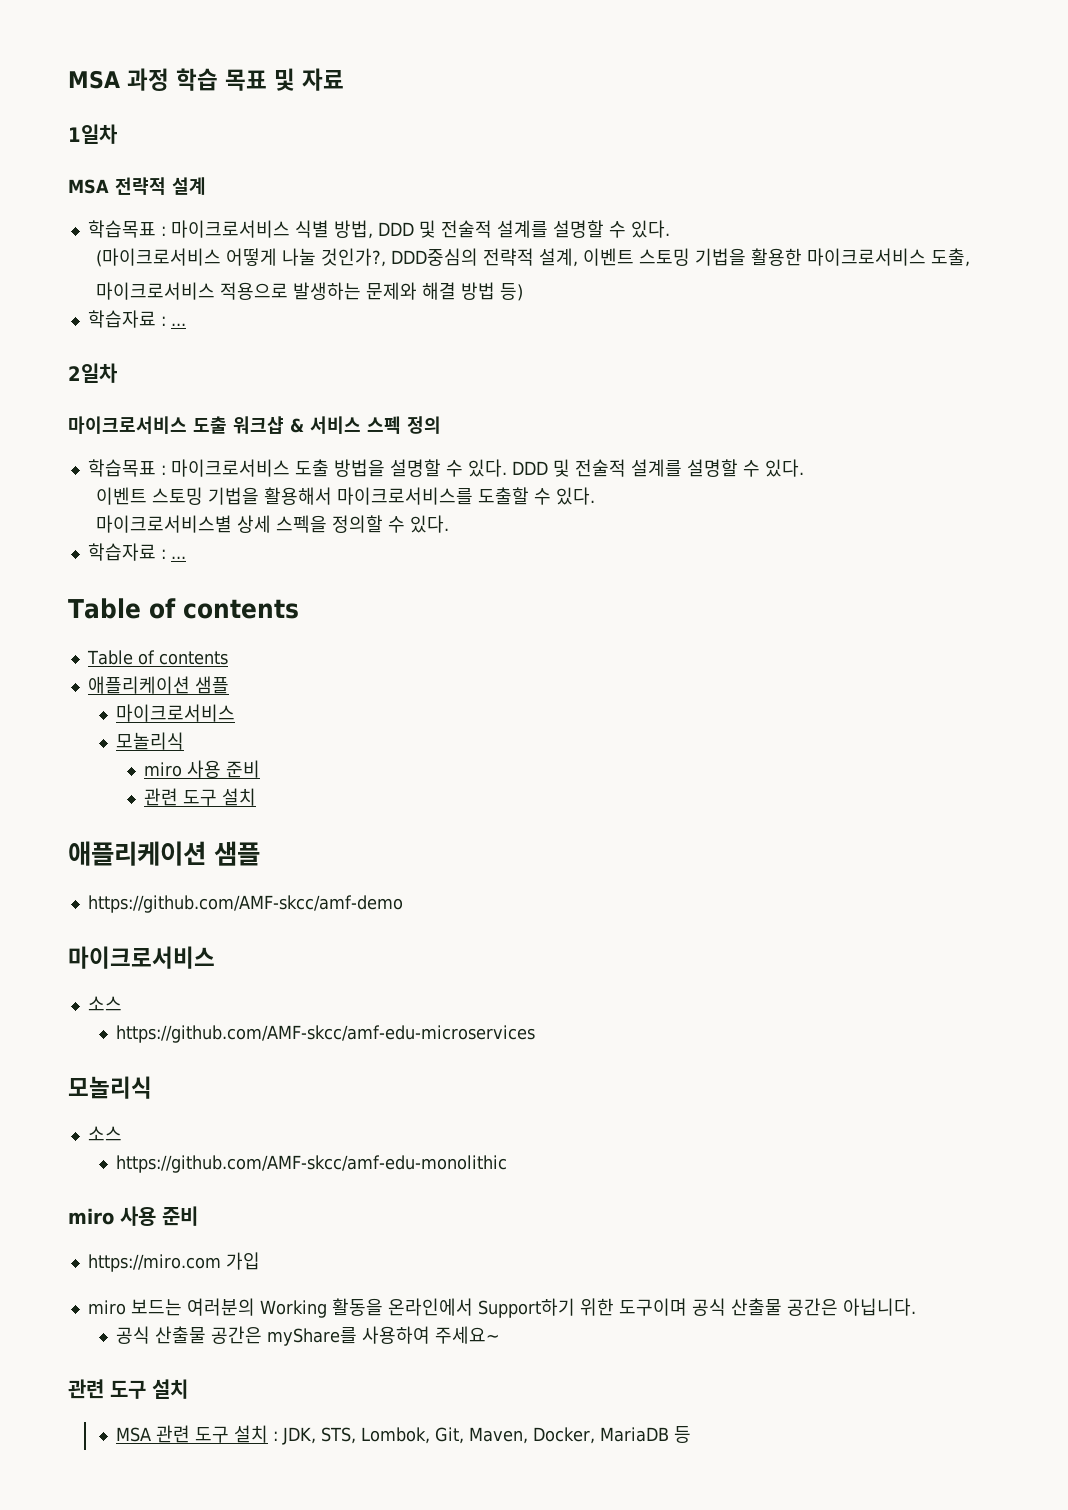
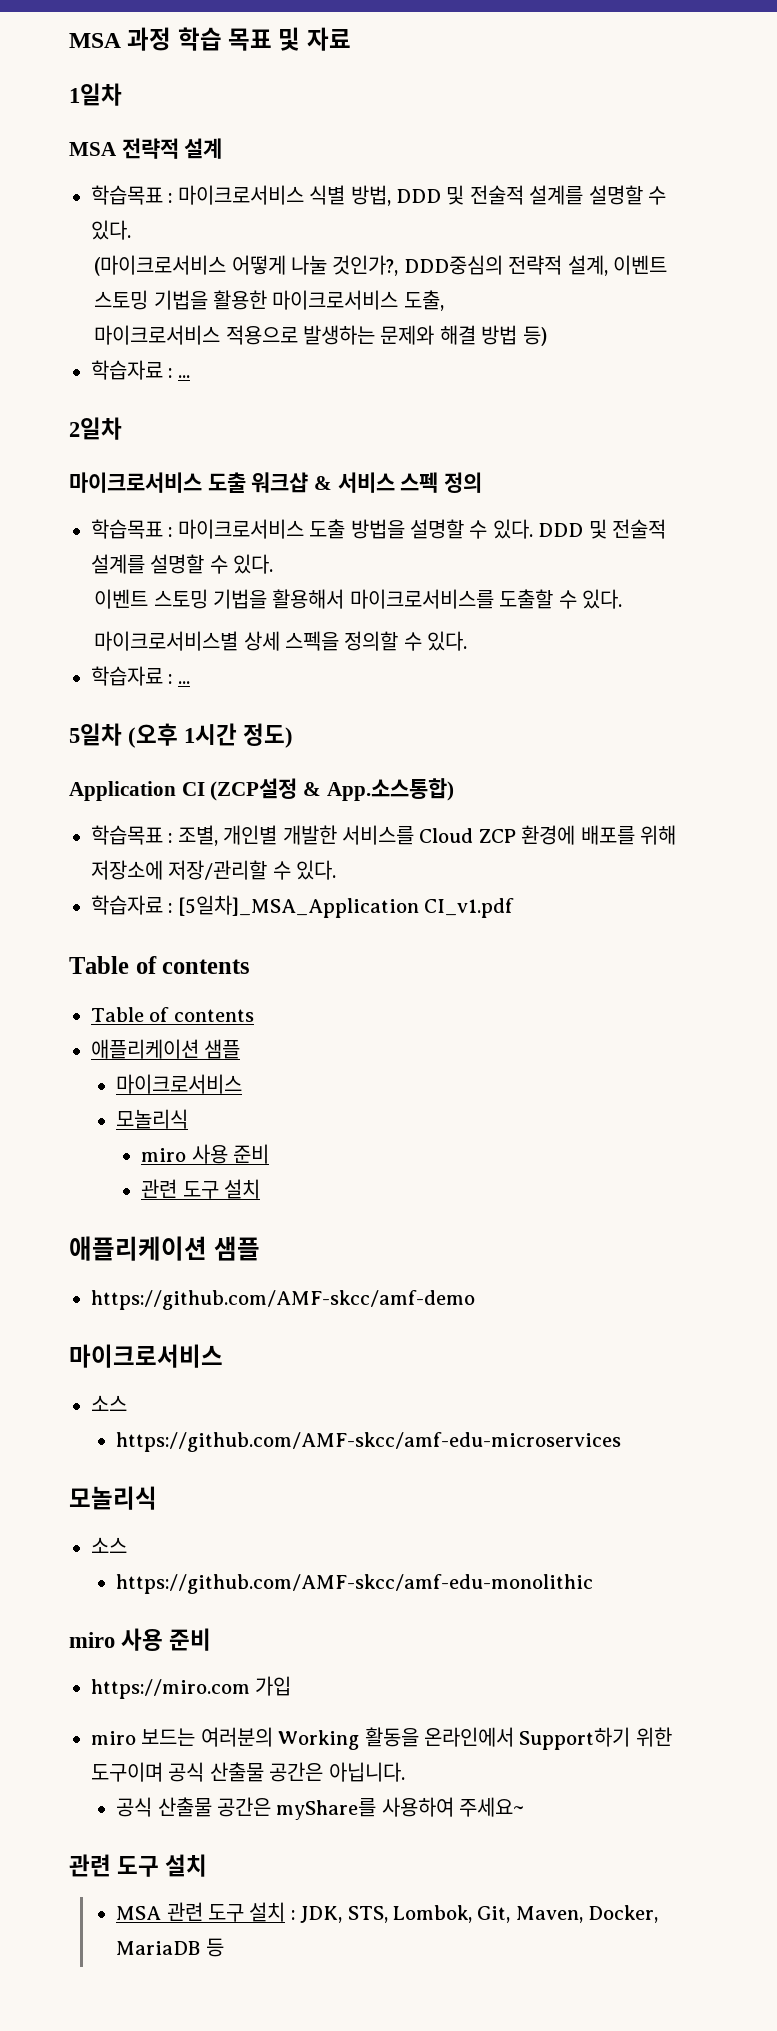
(186, 557) none -> [69,723,294,748] [69,778,454,801] [91,825,676,846] [91,860,337,880] [91,895,515,918] // 5일차 (오후 1시간 정도) // Application CI (ZCP설정 & App.소스통합) // 학습목표 : 조별, 개인별 개발한 서비스를 Cloud ZCP 환경에 배포를 위해 저장소에 저장/관리할 수 있다. // 학습자료 : [5일차]_MSA_Application CI_v1.pdf

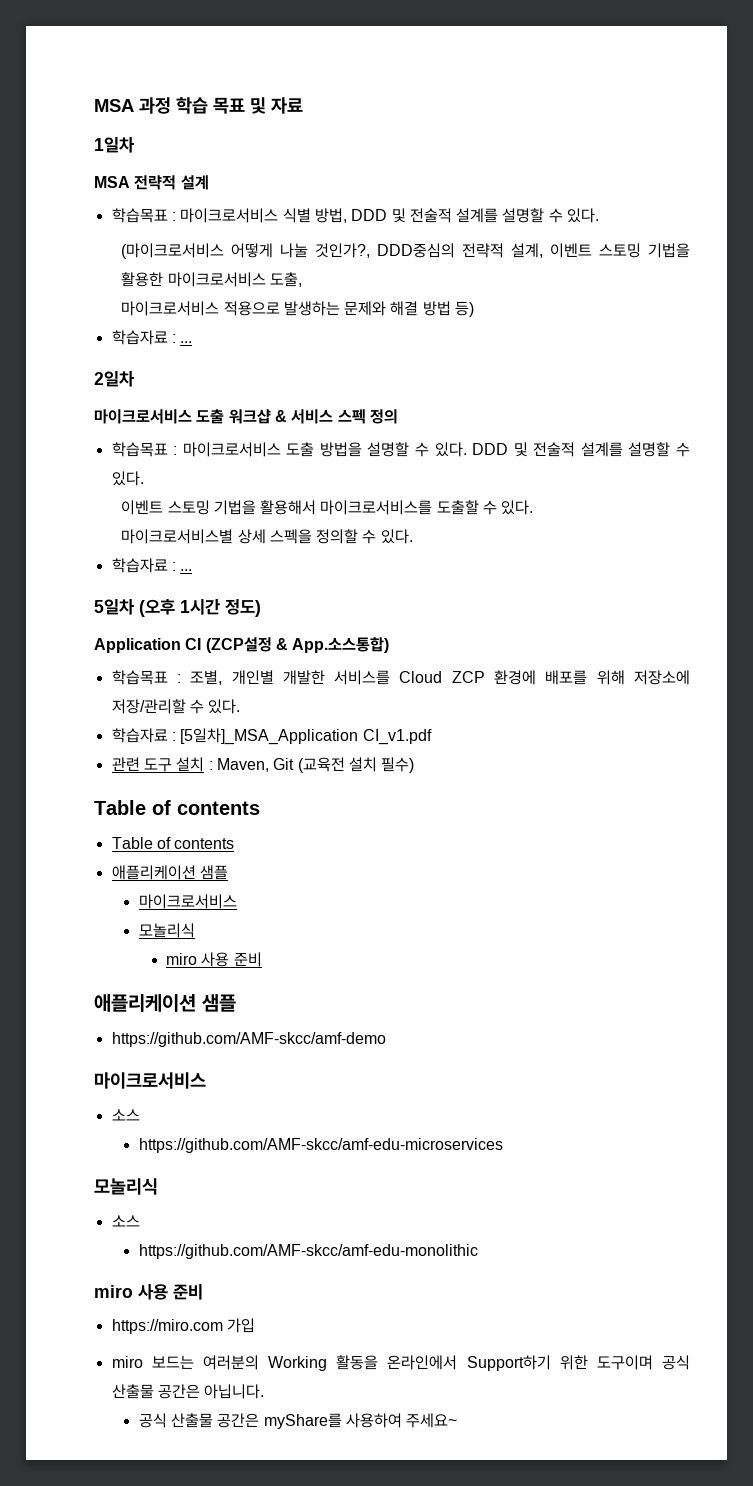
(515, 908) none -> [111,757,415,773] // 관련 도구 설치 : Maven, Git (교육전 설치 필수)
[141,1179,261,1199] // 관련 도구 설치 -> (262, 959) none
[69,1854,208,1877] [116,1902,659,1923] [116,1938,224,1957] // 관련 도구 설치 // MSA 관련 도구 설치 : JDK, STS, Lombok, Git, Maven, Docker, MariaDB 등 -> (458, 1420) none

